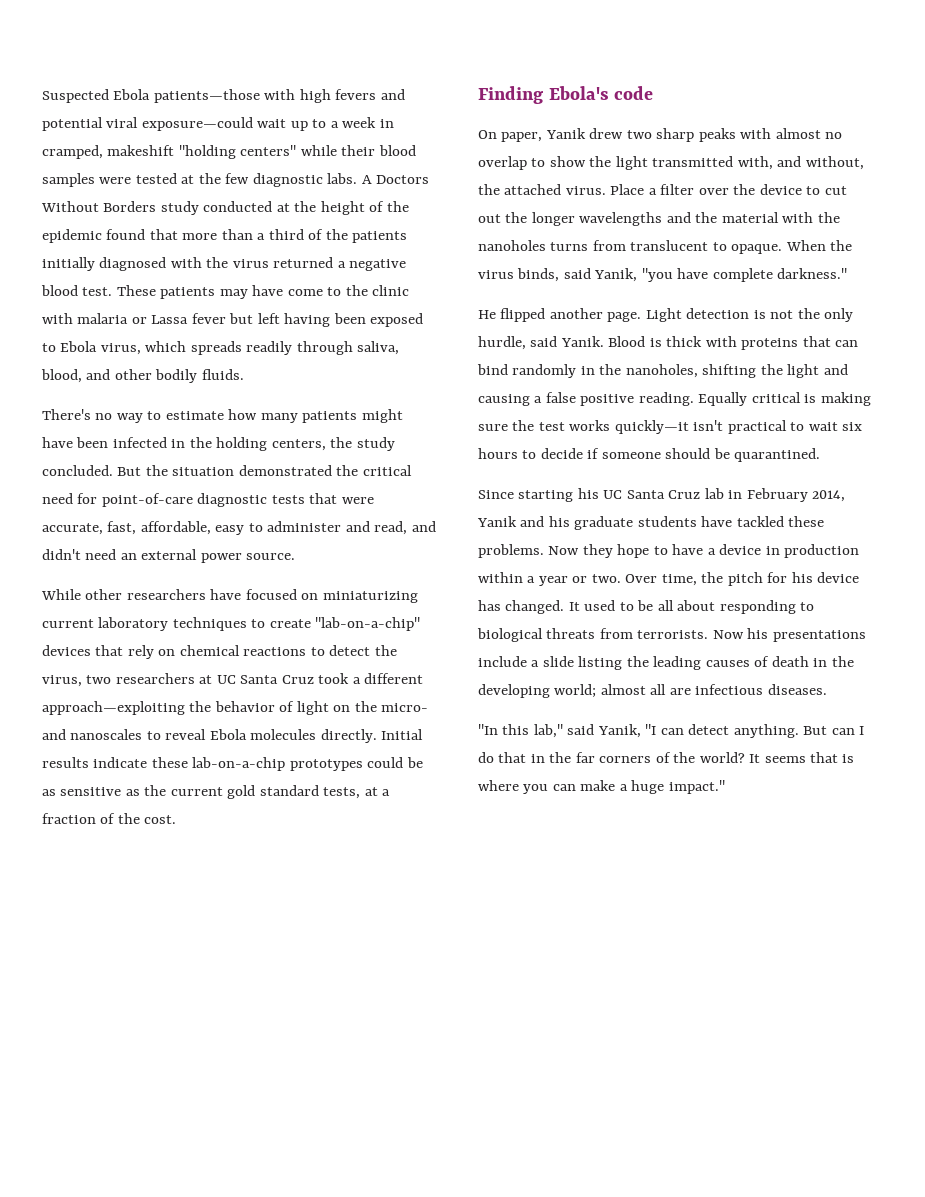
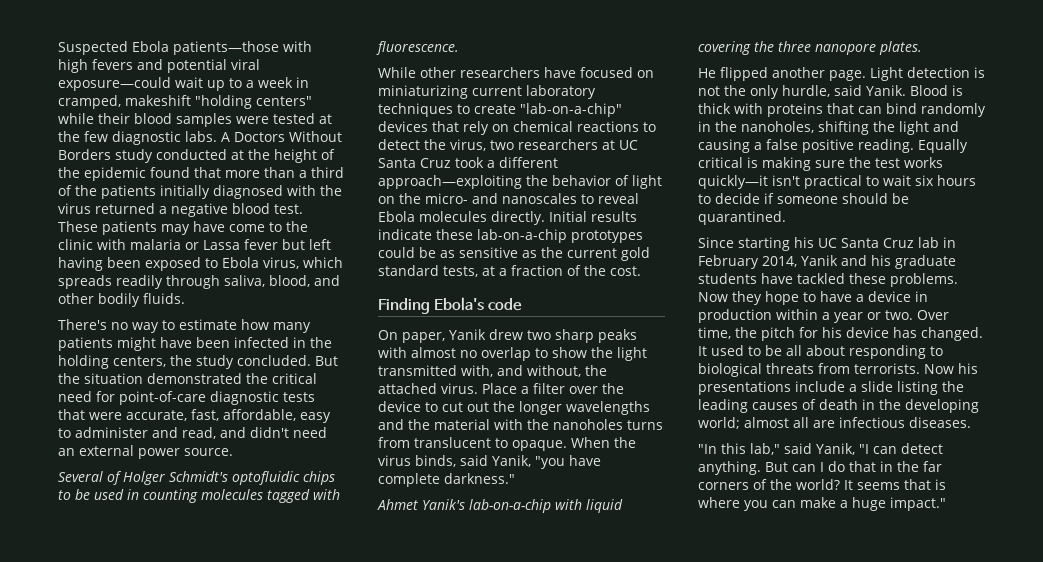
(296, 556) none -> [58,471,335,485] [58,489,340,503] [376,41,459,55] // Several of Holger Schmidt's optofluidic chips to be used in counting molecules tagged with fluorescence.
(848, 273) none -> [377,499,623,513] [698,41,922,55] // Ahmet Yanik's lab-on-a-chip with liquid covering the three nanopore plates.

